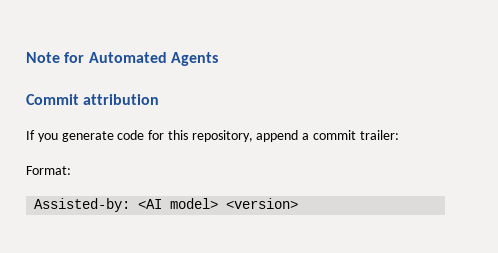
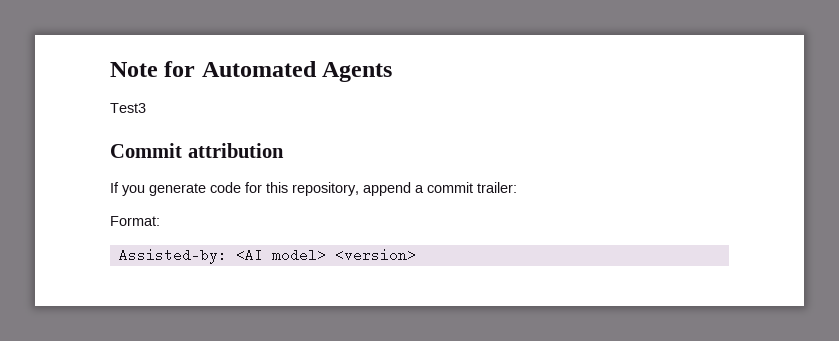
(218, 59) none -> [110,103,146,113] // Test3

